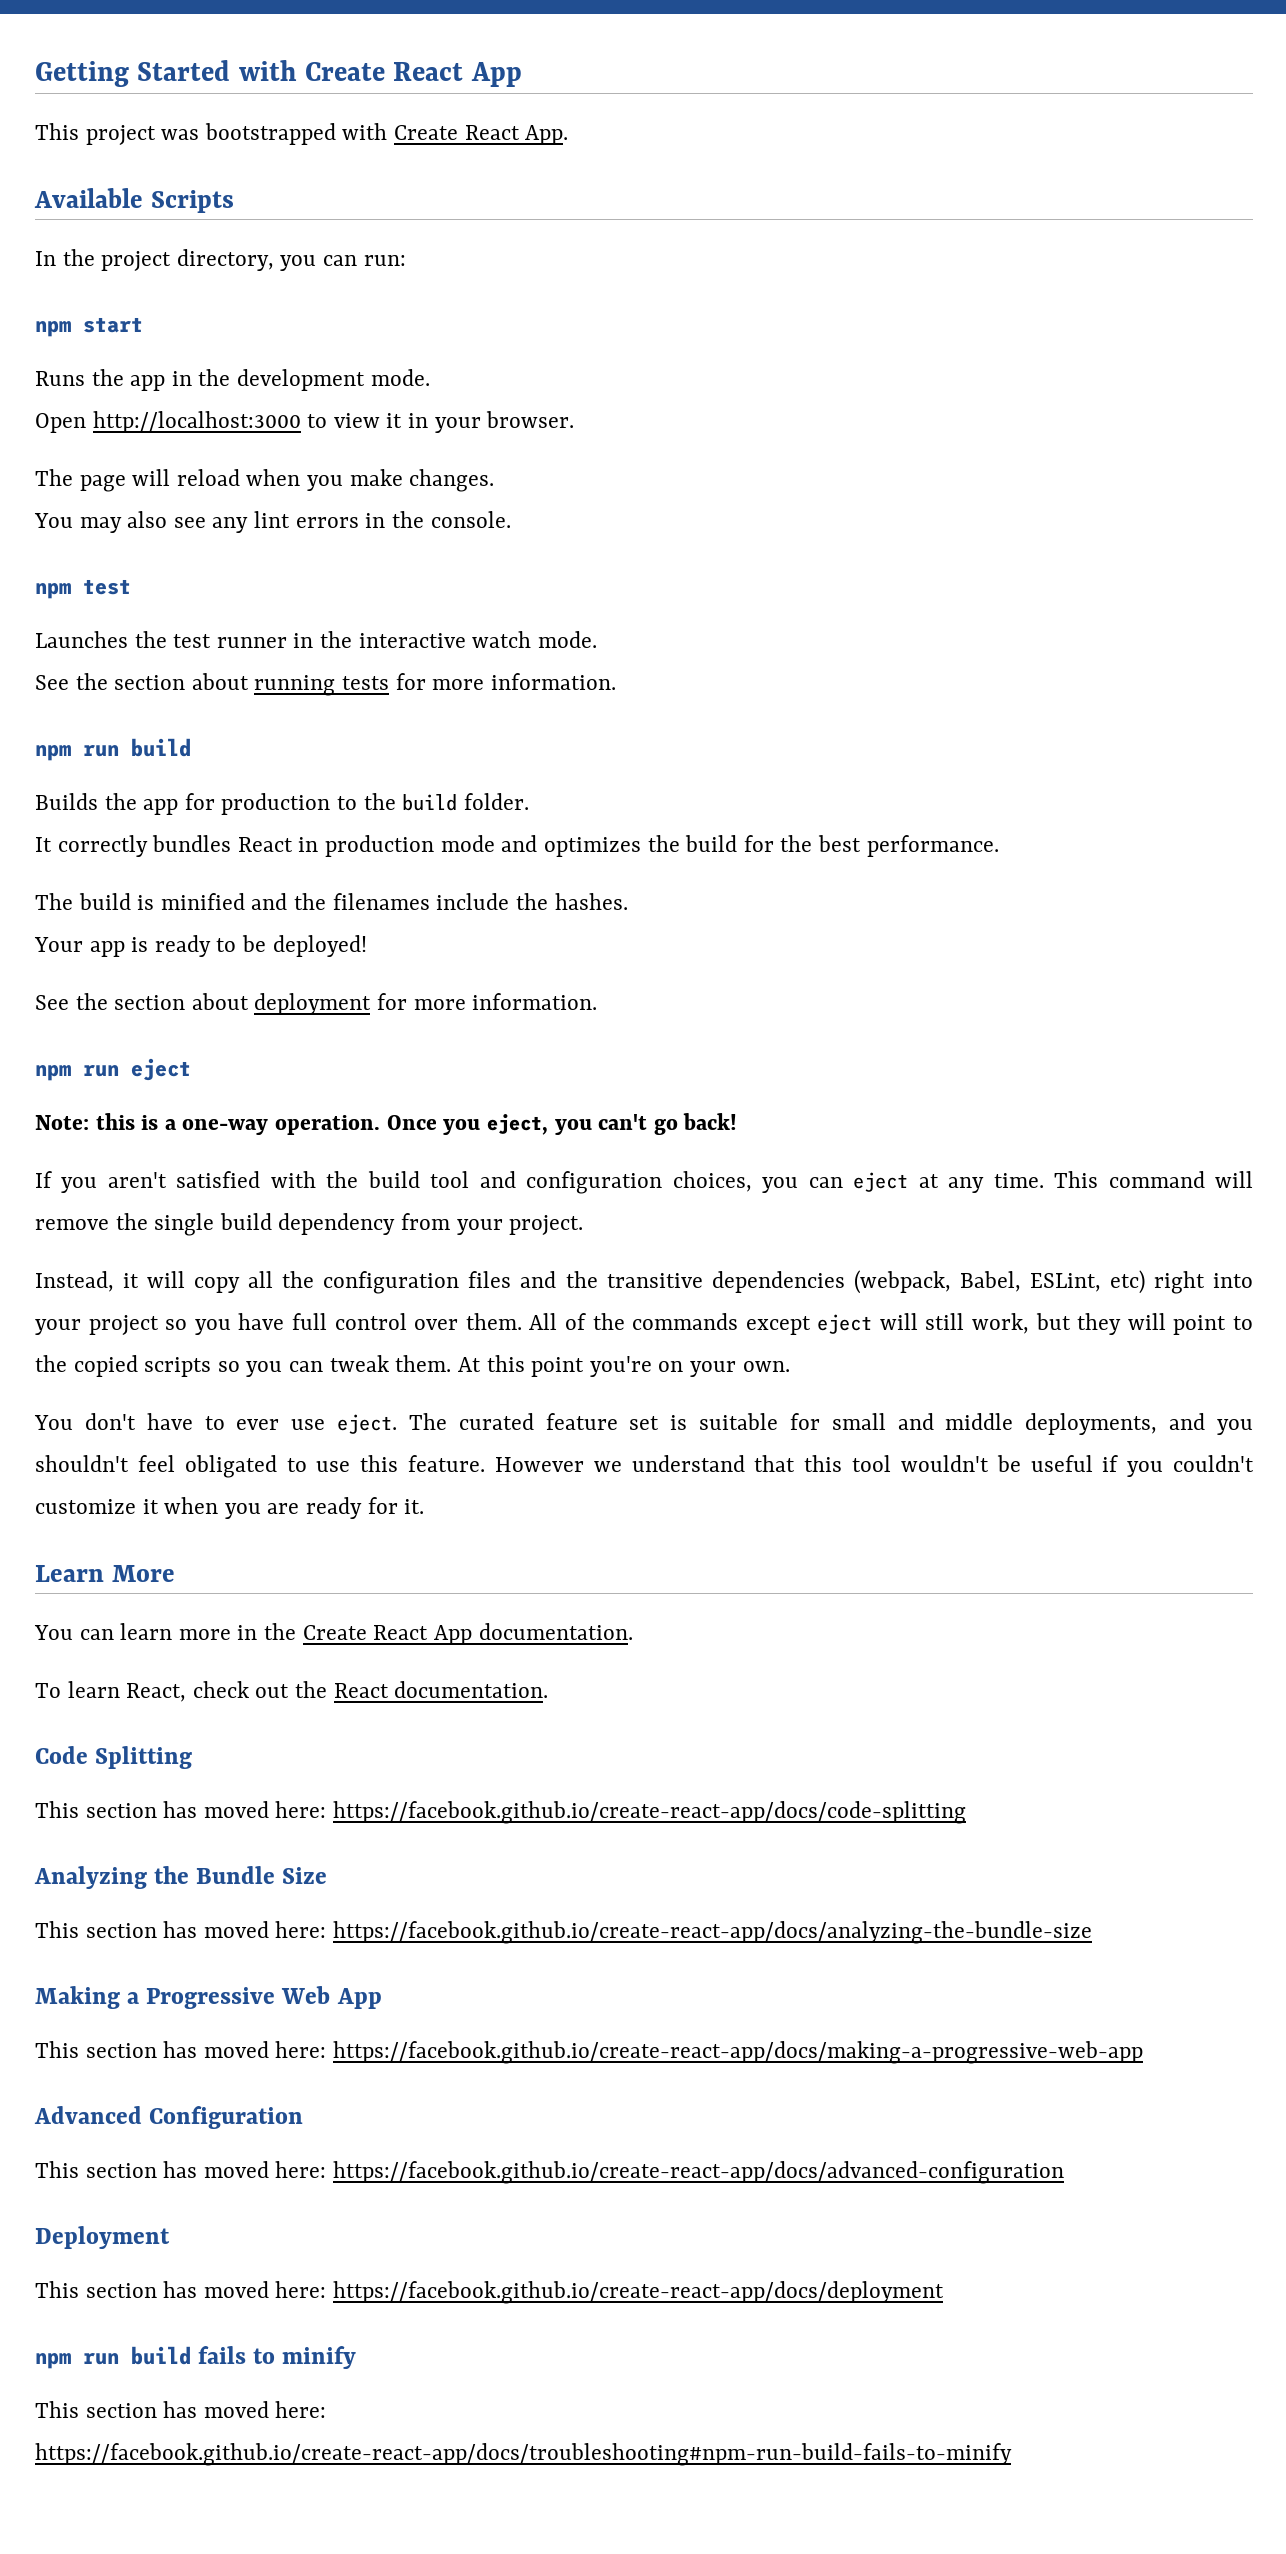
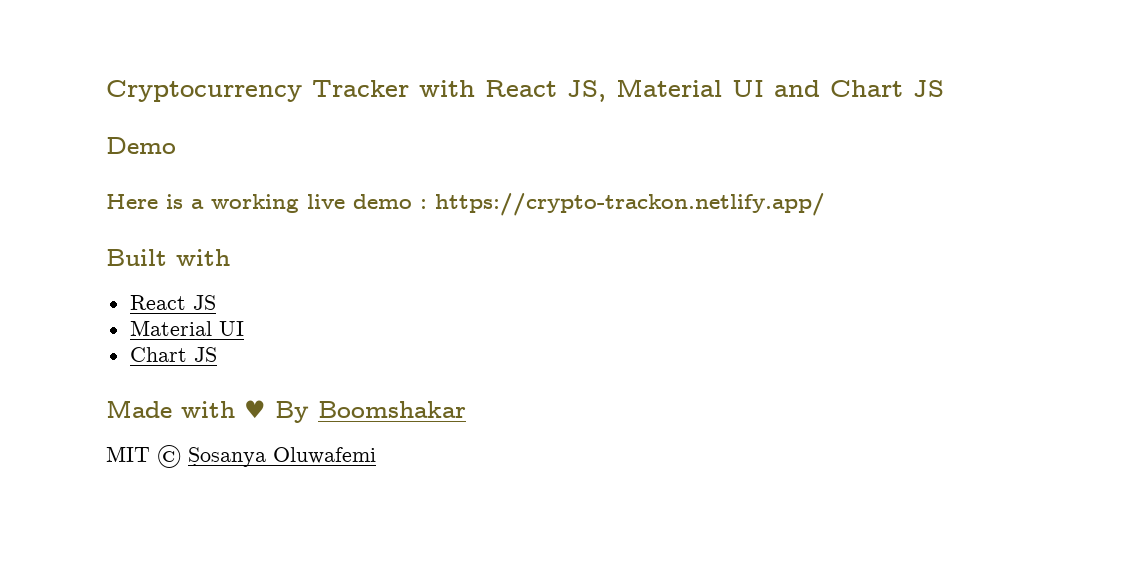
[35,60,522,87] [35,123,569,145] [34,188,234,213] [35,249,406,271] [35,317,143,337] [35,369,430,391] [35,411,575,433] [35,469,495,492] [34,511,511,533] [35,579,131,599] [35,631,597,648] [35,673,616,696] [35,738,191,761] [35,793,529,815] [35,835,999,857] [35,893,628,910] [34,935,367,957] [35,993,598,1015] [35,1058,191,1081] [35,1113,738,1135] [35,1171,1254,1194] [35,1213,584,1236] [35,1270,1254,1294] [35,1313,1253,1335] [35,1355,790,1377] [34,1413,1254,1435] [35,1455,1254,1478] [35,1497,425,1519] [35,1565,175,1582] [34,1623,633,1645] [35,1681,549,1702] [35,1746,193,1769] [35,1801,967,1824] [34,1866,328,1889] [35,1921,1093,1944] [35,1986,382,2009] [35,2041,1144,2064] [34,2106,304,2129] [35,2161,1065,2184] [35,2226,170,2249] [35,2281,945,2304] [35,2346,357,2369] [35,2401,327,2418] [35,2443,1012,2466] Getting Started with Create React App // This project was bootstrapped with Create React App. // Available Scripts // In the project directory, you can run: // npm start // Runs the app in the development mode. // Open http://localhost:3000 to view it in your browser. // The page will reload when you make changes. // You may also see any lint errors in the console. // npm test // Launches the test runner in the interactive watch mode. // See the section about running tests for more information. // npm run build // Builds the app for production to the build folder. // It correctly bundles React in production mode and optimizes the build for the best performance. // The build is minified and the filenames include the hashes. // Your app is ready to be deployed! // See the section about deployment for more information. // npm run eject // Note: this is a one-way operation. Once you eject, you can't go back! // If you aren't satisfied with the build tool and configuration choices, you can eject at any time. This command will remove the single build dependency from your project. // Instead, it will copy all the configuration files and the transitive dependencies (webpack, Babel, ESLint, etc) right into your project so you have full control over them. All of the commands except eject will still work, but they will point to the copied scripts so you can tweak them. At this point you're on your own. // You don't have to ever use eject. The curated feature set is suitable for small and middle deployments, and you shouldn't feel obligated to use this feature. However we understand that this tool wouldn't be useful if you couldn't customize it when you are ready for it. // Learn More // You can learn more in the Create React App documentation. // To learn React, check out the React documentation. // Code Splitting // This section has moved here: https://facebook.github.io/create-react-app/docs/code-splitting // Analyzing the Bundle Size // This section has moved here: https://facebook.github.io/create-react-app/docs/analyzing-the-bundle-size // Making a Progressive Web App // This section has moved here: https://facebook.github.io/create-react-app/docs/making-a-progressive-web-app // Advanced Configuration // This section has moved here: https://facebook.github.io/create-react-app/docs/advanced-configuration // Deployment // This section has moved here: https://facebook.github.io/create-react-app/docs/deployment // npm run build fails to minify // This section has moved here: https://facebook.github.io/create-react-app/docs/troubleshooting#npm-run-build-fails-to-minify -> [106,79,944,102] [106,137,176,154] [106,193,825,216] [106,249,230,266] [129,295,216,310] [129,320,244,336] [129,347,217,362] [106,400,466,423] [106,445,376,468] Cryptocurrency Tracker with React JS, Material UI and Chart JS // Demo // Here is a working live demo : https://crypto-trackon.netlify.app/ // Built with // React JS // Material UI // Chart JS // Made with ♥ By Boomshakar // MIT © Ṣosanya Oluwafemi

